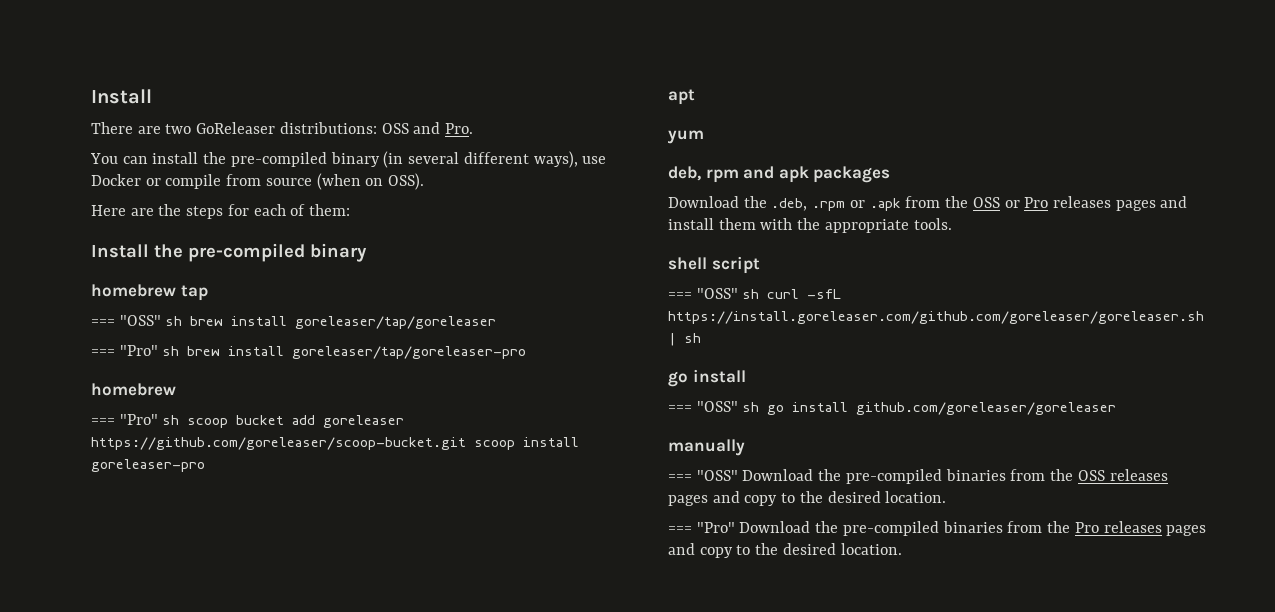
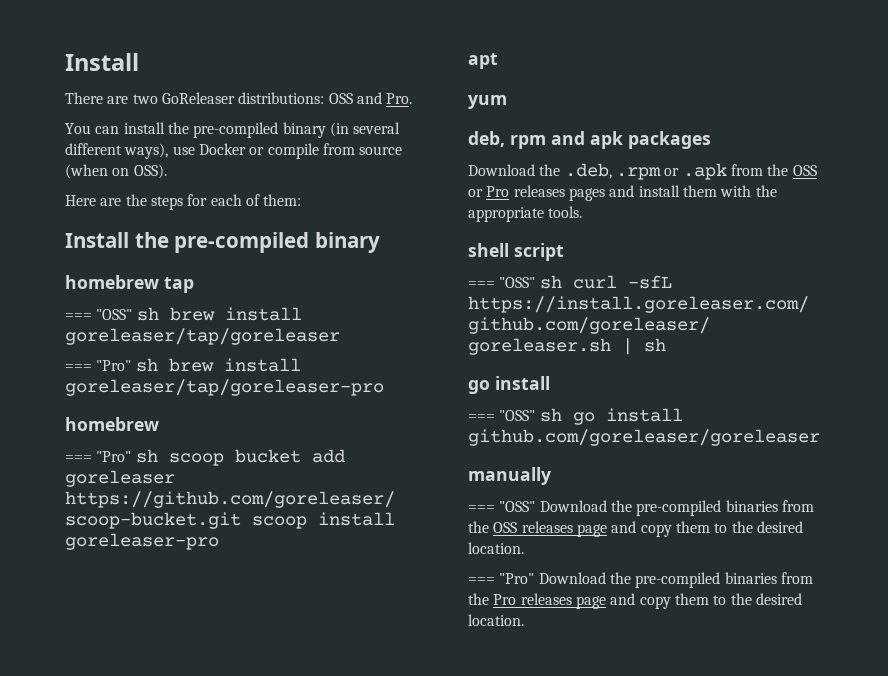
[668,491,778,506] pages and copy -> [576,521,710,537] page and copy them
[1166,525,1207,536] [668,543,733,558] pages and copy -> [575,593,709,609] page and copy them

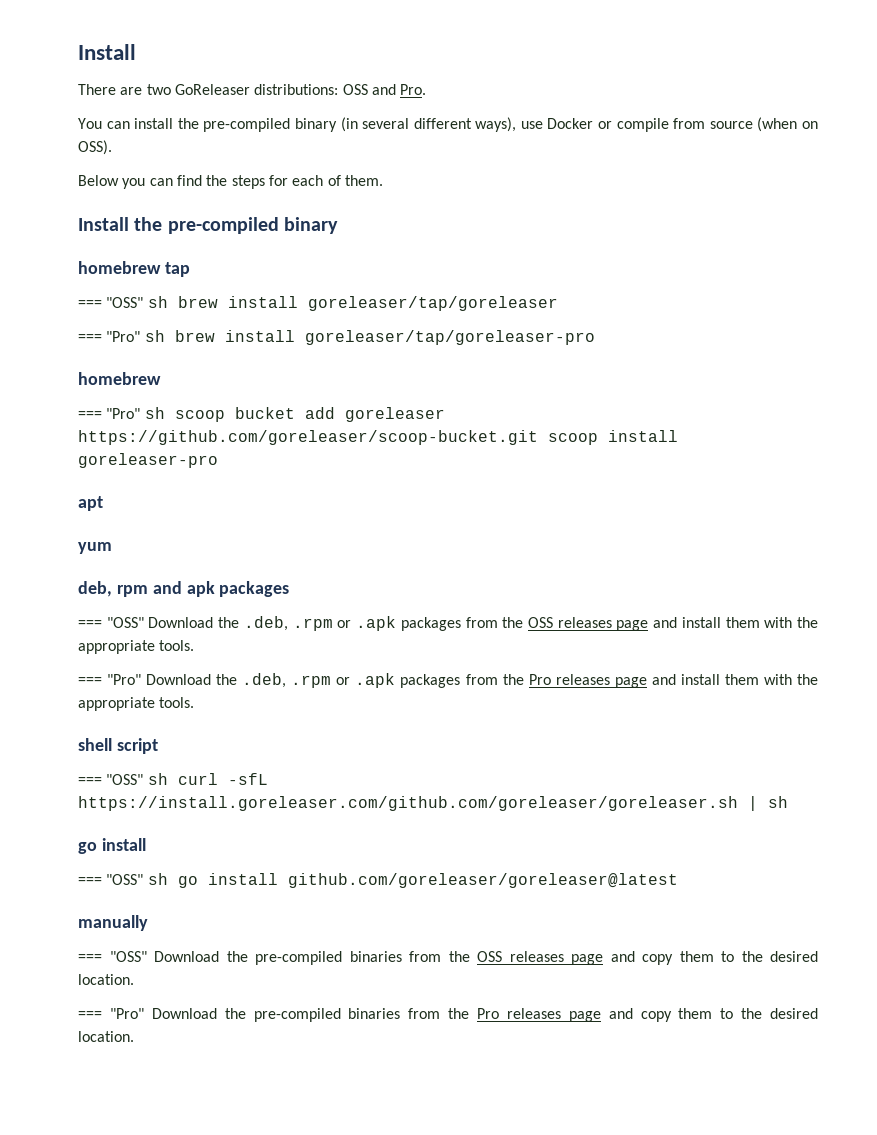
[65,195,122,206] Here are -> [78,175,202,189] Below you can find
[263,194,302,206] them: -> [344,175,383,186] them.
[468,163,817,180] [468,185,605,201] Download the .deb, .rpm or .apk from the OSS or Pro releases pages -> [78,616,818,631] [78,640,195,654] [78,673,647,688] === "OSS" Download the .deb, .rpm or .apk packages from the OSS releases page and install them with the appropriate tools. // === "Pro" Download the .deb, .rpm or .apk packages from the Pro releases page
[468,429,820,446] github.com/goreleaser/goreleaser -> [287,873,678,888] github.com/goreleaser/goreleaser@latest

